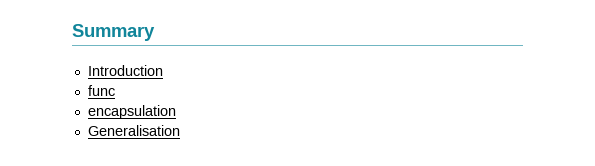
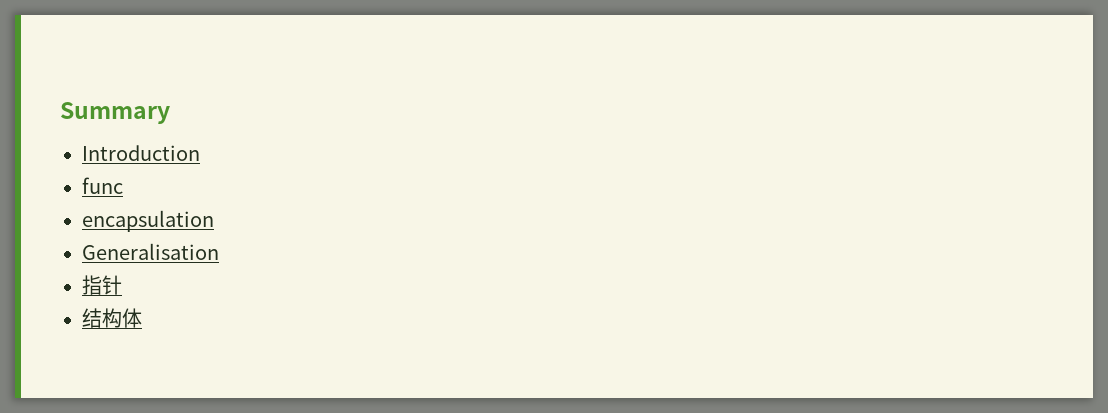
(180, 130) none -> [82,275,122,295] [82,308,142,328] // 指针 // 结构体

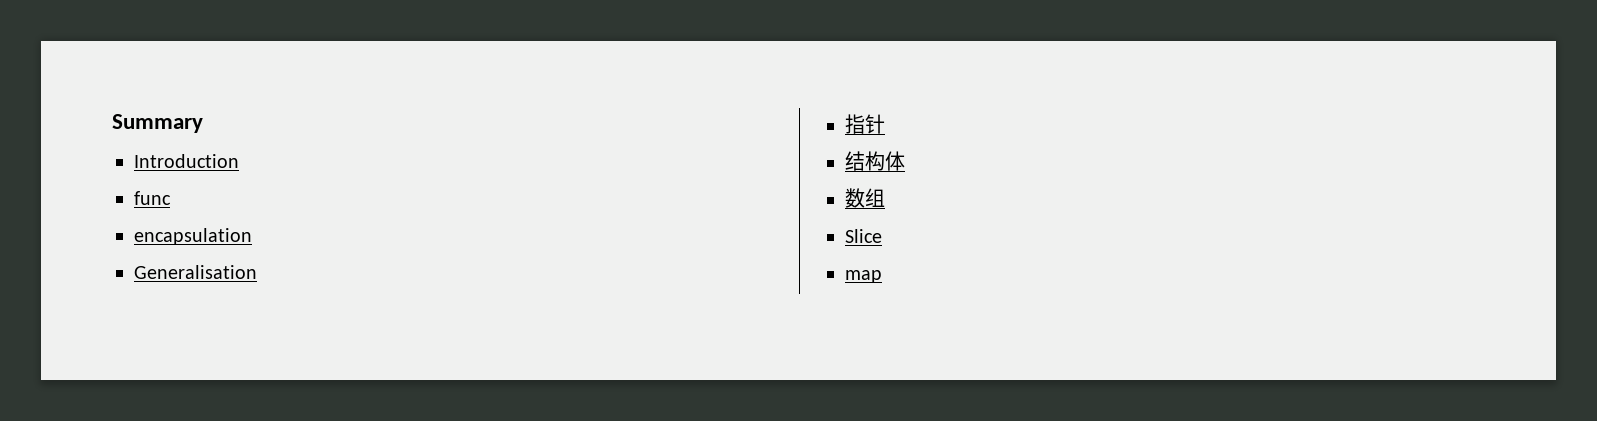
(142, 318) none -> [845,188,885,208] [845,229,882,243] [845,270,882,283] // 数组 // Slice // map

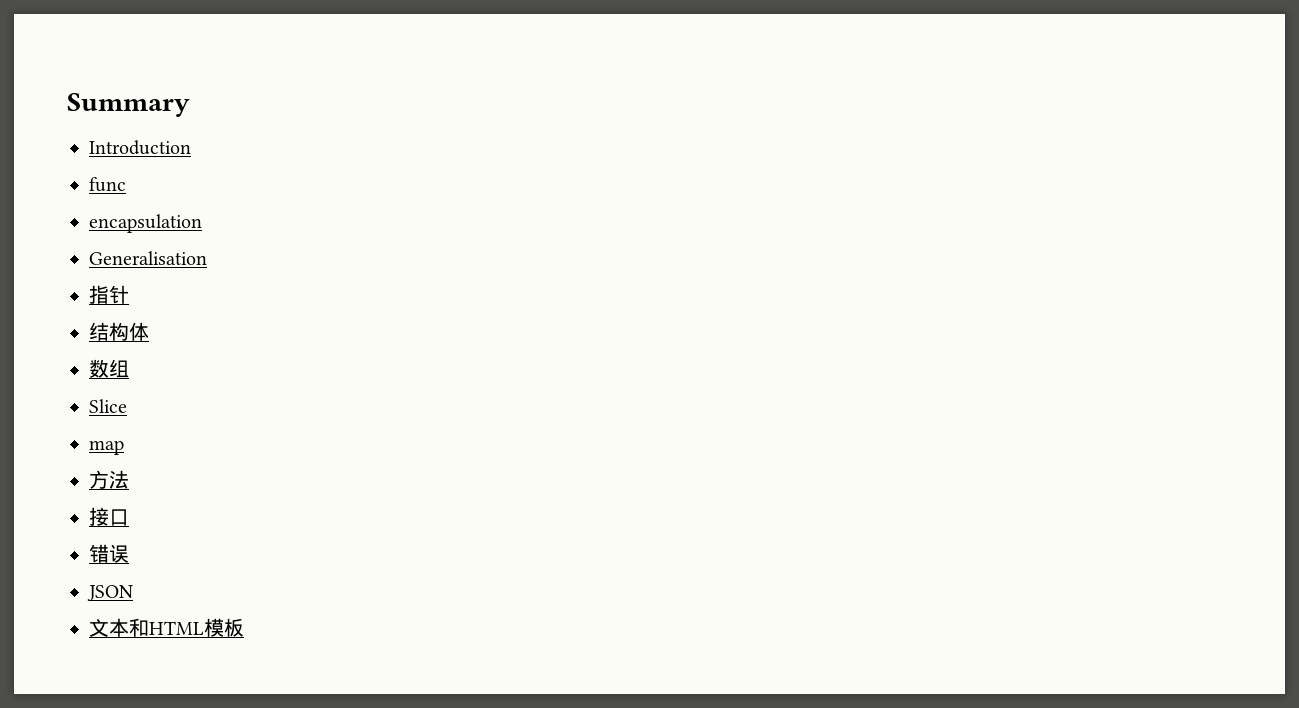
(882, 276) none -> [89,470,129,489] [89,507,129,526] [89,544,129,563] [87,585,133,601] [89,618,244,637] // 方法 // 接口 // 错误 // JSON // 文本和HTML模板

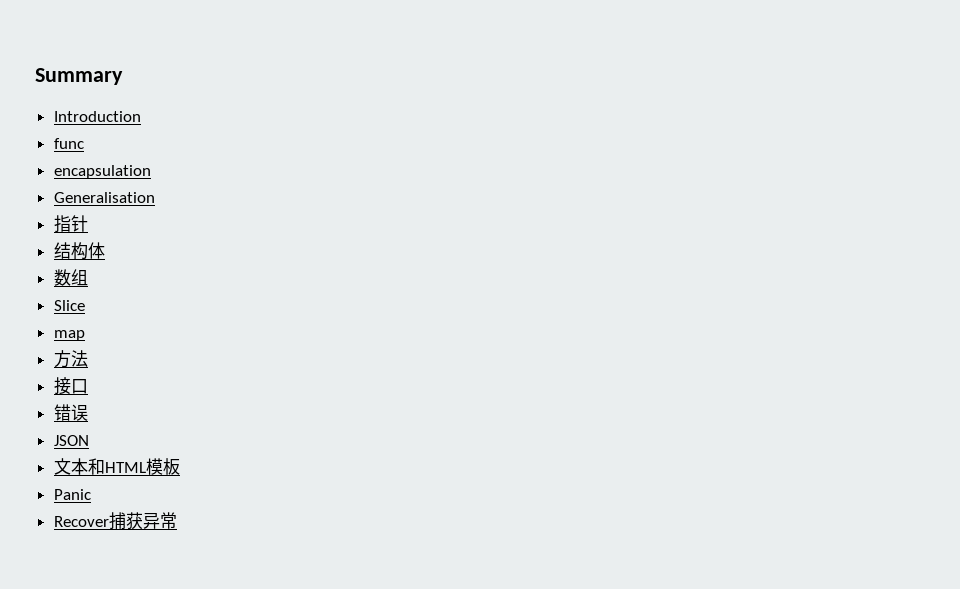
(244, 627) none -> [53,489,91,500] [53,512,177,530] // Panic // Recover捕获异常

